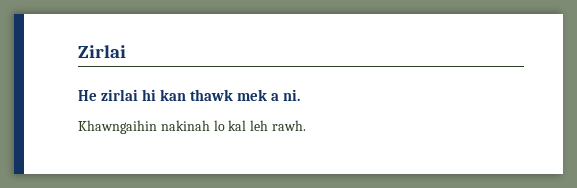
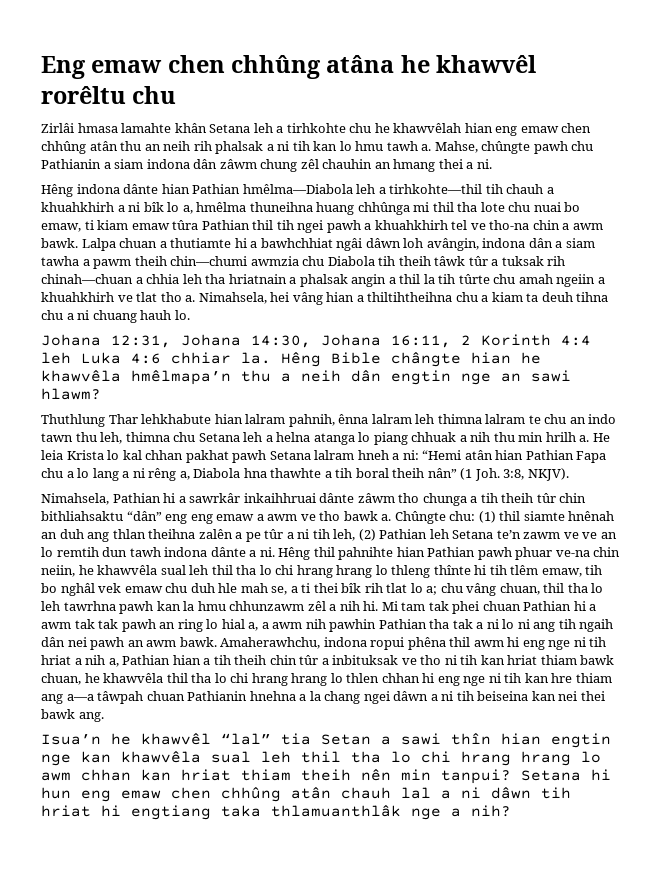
[78,45,126,58] [78,89,301,101] [78,120,306,134] Zirlai // He zirlai hi kan thawk mek a ni. // Khawngaihin nakinah lo kal leh rawh. -> [41,55,537,79] [41,86,177,104] [41,123,592,136] [41,141,594,154] [41,159,492,172] [41,184,554,197] [41,202,581,215] [41,220,603,233] [41,238,595,251] [41,256,566,269] [41,274,605,287] [41,292,609,305] [41,310,190,323] [41,334,591,348] [41,352,541,367] [41,370,571,385] [41,388,101,400] [41,414,617,427] [41,432,610,445] [41,450,607,463] [41,468,569,481] [41,493,587,506] [41,511,615,524] [41,529,617,542] [41,547,621,560] [41,565,603,578] [41,583,604,596] [41,601,597,614] [41,619,614,632] [41,637,607,650] [41,655,615,667] [41,673,612,686] [41,691,605,704] [41,709,104,722] [41,733,611,748] [41,751,601,766] [41,769,611,784] [41,787,571,802] [41,805,511,820] Eng emaw chen chhûng atâna he khawvêl rorêltu chu // Zirlâi hmasa lamahte khân Setana leh a tirhkohte chu he khawvêlah hian eng emaw chen chhûng atân thu an neih rih phalsak a ni tih kan lo hmu tawh a. Mahse, chûngte pawh chu Pathianin a siam indona dân zâwm chung zêl chauhin an hmang thei a ni. // Hêng indona dânte hian Pathian hmêlma—Diabola leh a tirhkohte—thil tih chauh a khuahkhirh a ni bîk lo a, hmêlma thuneihna huang chhûnga mi thil tha lote chu nuai bo emaw, ti kiam emaw tûra Pathian thil tih ngei pawh a khuahkhirh tel ve tho-na chin a awm bawk. Lalpa chuan a thutiamte hi a bawhchhiat ngâi dâwn loh avângin, indona dân a siam tawha a pawm theih chin—chumi awmzia chu Diabola tih theih tâwk tûr a tuksak rih chinah—chuan a chhia leh tha hriatnain a phalsak angin a thil la tih tûrte chu amah ngeiin a khuahkhirh ve tlat tho a. Nimahsela, hei vâng hian a thiltihtheihna chu a kiam ta deuh tihna chu a ni chuang hauh lo. // Johana 12:31, Johana 14:30, Johana 16:11, 2 Korinth 4:4 leh Luka 4:6 chhiar la. Hêng Bible chângte hian he khawvêla hmêlmapa’n thu a neih dân engtin nge an sawi hlawm? // Thuthlung Thar lehkhabute hian lalram pahnih, ênna lalram leh thimna lalram te chu an indo tawn thu leh, thimna chu Setana leh a helna atanga lo piang chhuak a nih thu min hrilh a. He leia Krista lo kal chhan pakhat pawh Setana lalram hneh a ni: “Hemi atân hian Pathian Fapa chu a lo lang a ni rêng a, Diabola hna thawhte a tih boral theih nân” (1 Joh. 3:8, NKJV). // Nimahsela, Pathian hi a sawrkâr inkaihhruai dânte zâwm tho chunga a tih theih tûr chin bithliahsaktu “dân” eng eng emaw a awm ve tho bawk a. Chûngte chu: (1) thil siamte hnênah an duh ang thlan theihna zalên a pe tûr a ni tih leh, (2) Pathian leh Setana te’n zawm ve ve an lo remtih dun tawh indona dânte a ni. Hêng thil pahnihte hian Pathian pawh phuar ve-na chin neiin, he khawvêla sual leh thil tha lo chi hrang hrang lo thleng thînte hi tih tlêm emaw, tih bo nghâl vek emaw chu duh hle mah se, a ti thei bîk rih tlat lo a; chu vâng chuan, thil tha lo leh tawrhna pawh kan la hmu chhunzawm zêl a nih hi. Mi tam tak phei chuan Pathian hi a awm tak tak pawh an ring lo hial a, a awm nih pawhin Pathian tha tak a ni lo ni ang tih ngaih dân nei pawh an awm bawk. Amaherawhchu, indona ropui phêna thil awm hi eng nge ni tih hriat a nih a, Pathian hian a tih theih chin tûr a inbituksak ve tho ni tih kan hriat thiam bawk chuan, he khawvêla thil tha lo chi hrang hrang lo thlen chhan hi eng nge ni tih kan hre thiam ang a—a tâwpah chuan Pathianin hnehna a la chang ngei dâwn a ni tih beiseina kan nei thei bawk ang. // Isua’n he khawvêl “lal” tia Setan a sawi thîn hian engtin nge kan khawvêla sual leh thil tha lo chi hrang hrang lo awm chhan kan hriat thiam theih nên min tanpui? Setana hi hun eng emaw chen chhûng atân chauh lal a ni dâwn tih hriat hi engtiang taka thlamuanthlâk nge a nih?

